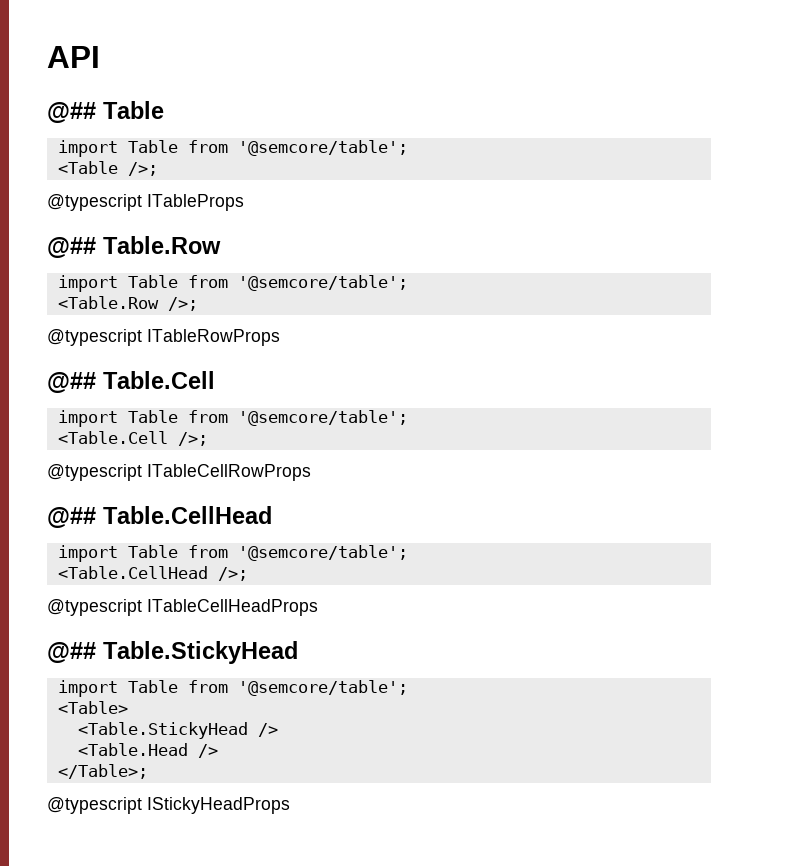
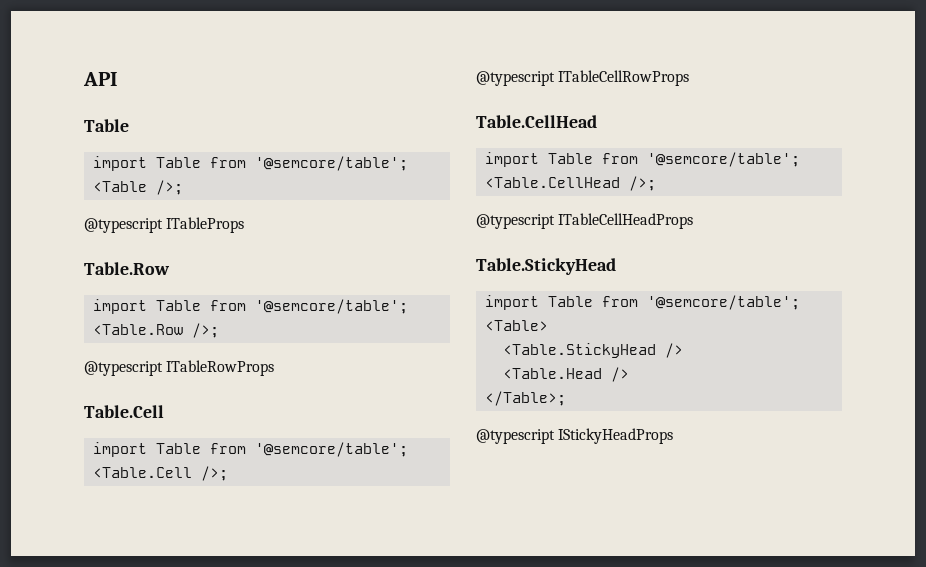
[47,102,96,123] @## -> (118, 79) none
[47,237,96,258] @## -> (245, 225) none
[47,372,96,393] @## -> (275, 368) none
[47,507,96,528] @## -> (690, 78) none
[47,642,96,663] @## -> (694, 221) none

